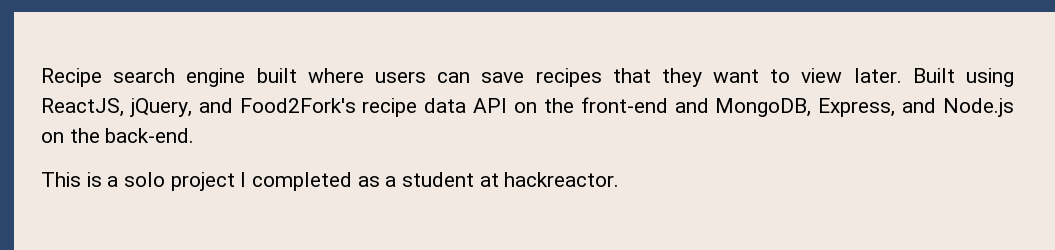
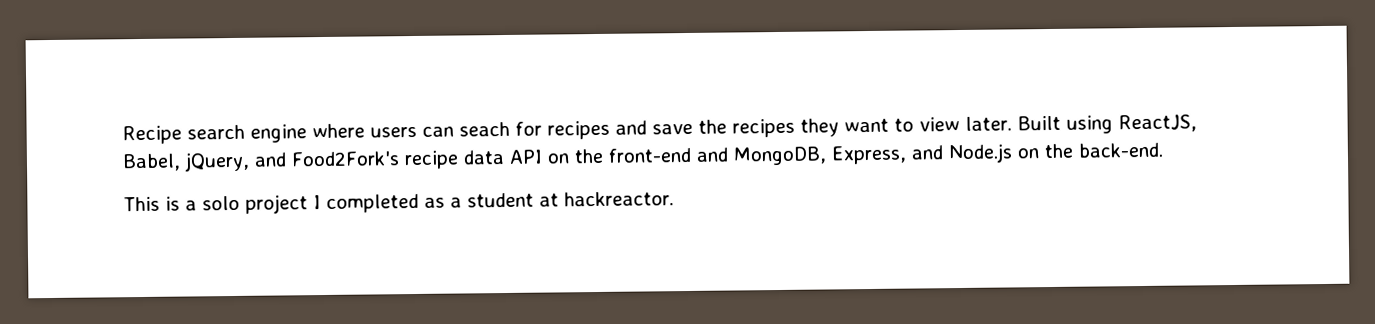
[256,68,297,83] built -> (307, 133) none
[481,68,651,87] save recipes that -> [459,118,795,140] seach for recipes and save the recipes
(124, 107) none -> [122,153,181,172] Babel,

